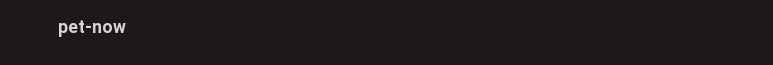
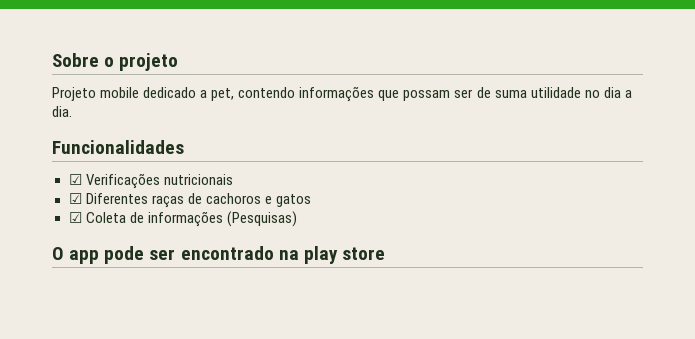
[58,20,126,37] pet-now -> [52,53,179,71] [52,86,632,102] [52,106,72,117] [52,140,184,154] [68,173,233,189] [68,193,311,208] [68,211,297,227] [52,246,385,264] Sobre o projeto // Projeto mobile dedicado a pet, contendo informações que possam ser de suma utilidade no dia a dia. // Funcionalidades // ☑ Verificações nutricionais // ☑ Diferentes raças de cachoros e gatos // ☑ Coleta de informações (Pesquisas) // O app pode ser encontrado na play store

